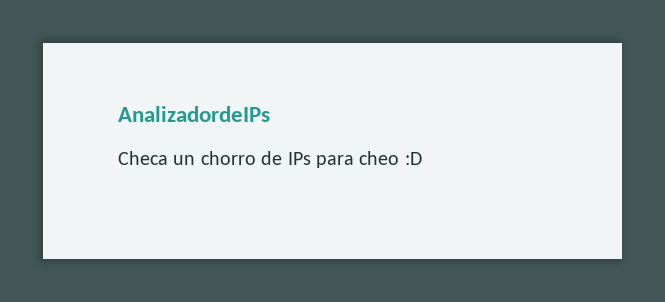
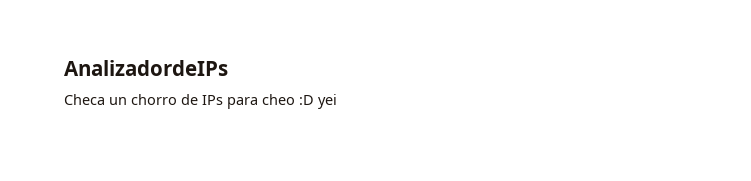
(422, 158) none -> [318,94,337,109] yei

